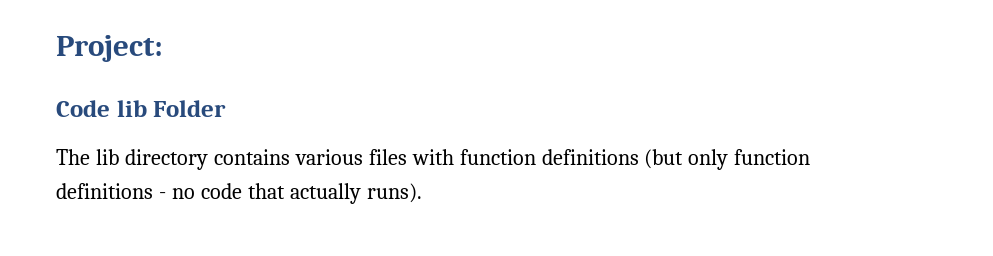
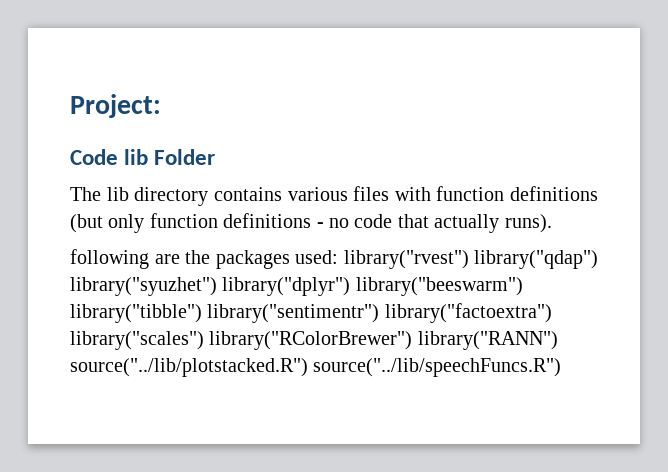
(422, 193) none -> [70,249,598,269] [70,277,523,296] [70,303,552,323] [70,331,558,350] [70,358,562,377] // following are the packages used: library("rvest") library("qdap") library("syuzhet") library("dplyr") library("beeswarm") library("tibble") library("sentimentr") library("factoextra") library("scales") library("RColorBrewer") library("RANN") source("../lib/plotstacked.R") source("../lib/speechFuncs.R")

